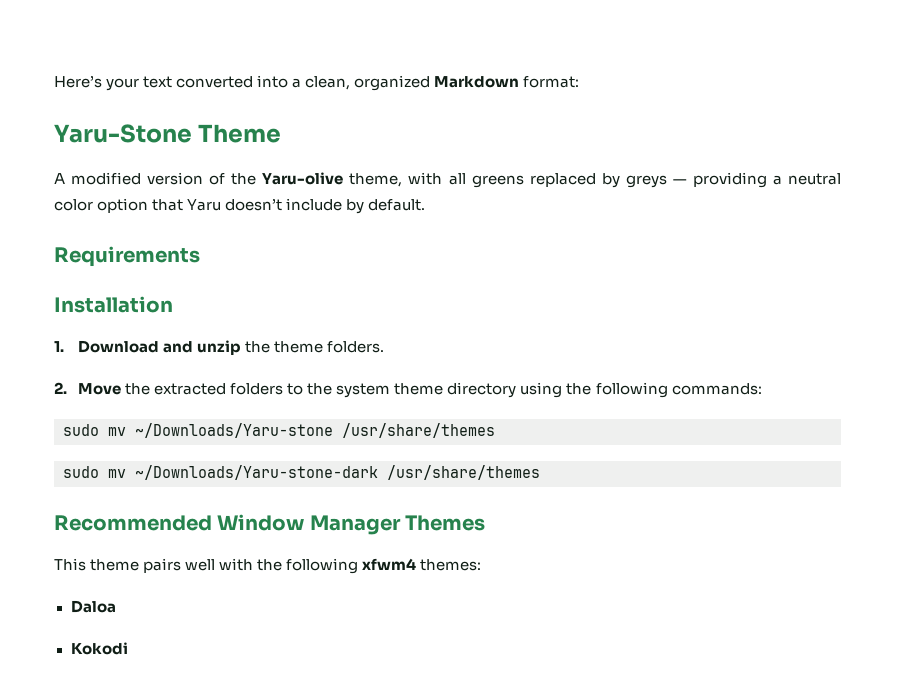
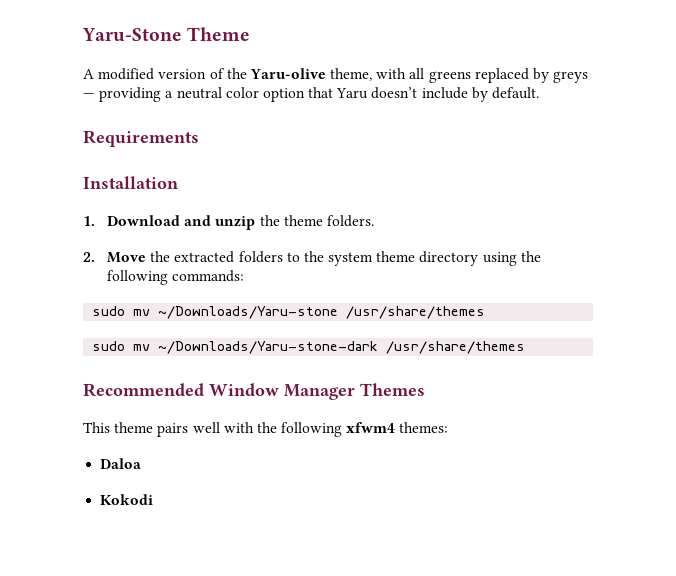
[54,75,580,91] Here’s your text converted into a clean, organized Markdown format: // -> (82, 35) none

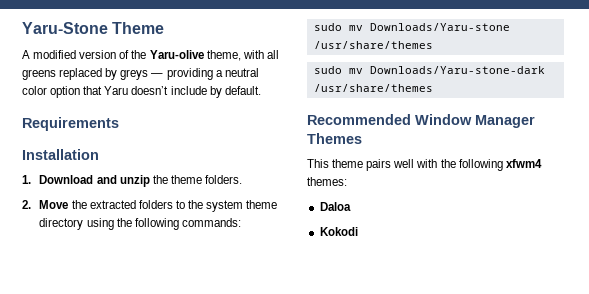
[158,306,339,319] ~/Downloads/Yaru-stone -> [369,23,510,31] Downloads/Yaru-stone
[158,341,379,354] ~/Downloads/Yaru-stone-dark -> [369,66,545,74] Downloads/Yaru-stone-dark

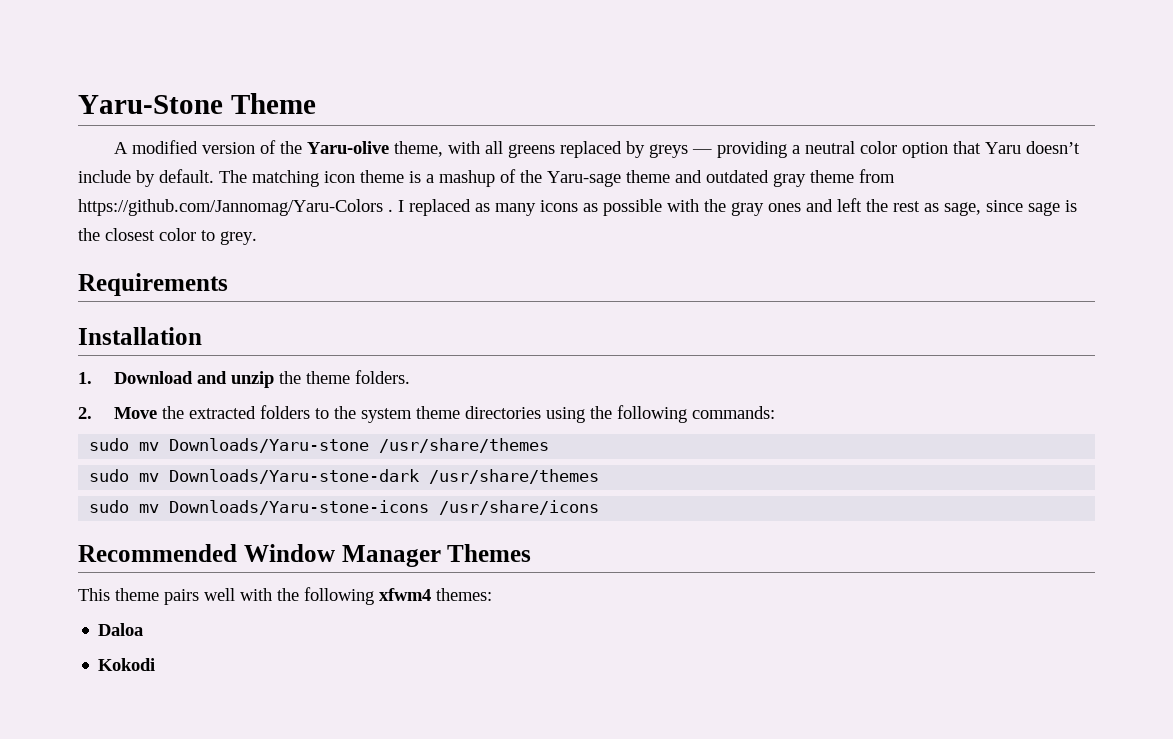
(261, 90) none -> [219,169,895,187] [78,198,1077,216] [78,228,257,245] The matching icon theme is a mashup of the Yaru-sage theme and outdated gray theme from https://github.com/Jannomag/Yaru-Colors . I replaced as many icons as possible with the gray ones and left the rest as sage, since sage is the closest color to grey.
[39,218,84,230] directory -> [464,406,541,419] directories
(433, 88) none -> [89,500,600,515] // sudo mv Downloads/Yaru-stone-icons /usr/share/icons

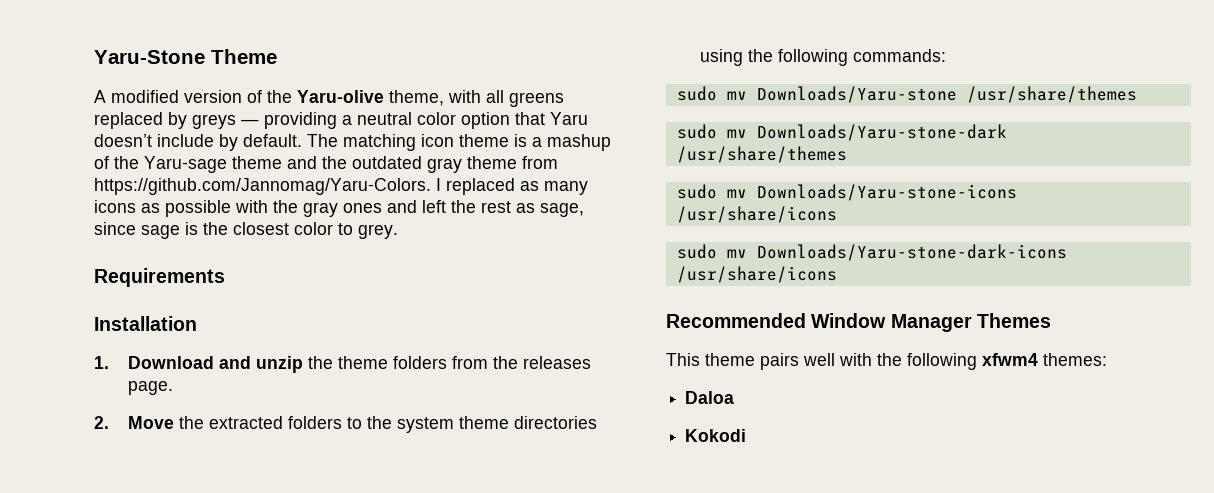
(702, 176) none -> [322,156,347,169] the
[78,199,393,216] https://github.com/Jannomag/Yaru-Colors . -> [94,178,431,195] https://github.com/Jannomag/Yaru-Colors.
[354,370,410,384] folders. -> [392,356,591,369] [127,381,173,395] folders from the releases page.
(600, 507) none -> [676,244,1067,261] [676,266,837,283] // sudo mv Downloads/Yaru-stone-dark-icons /usr/share/icons

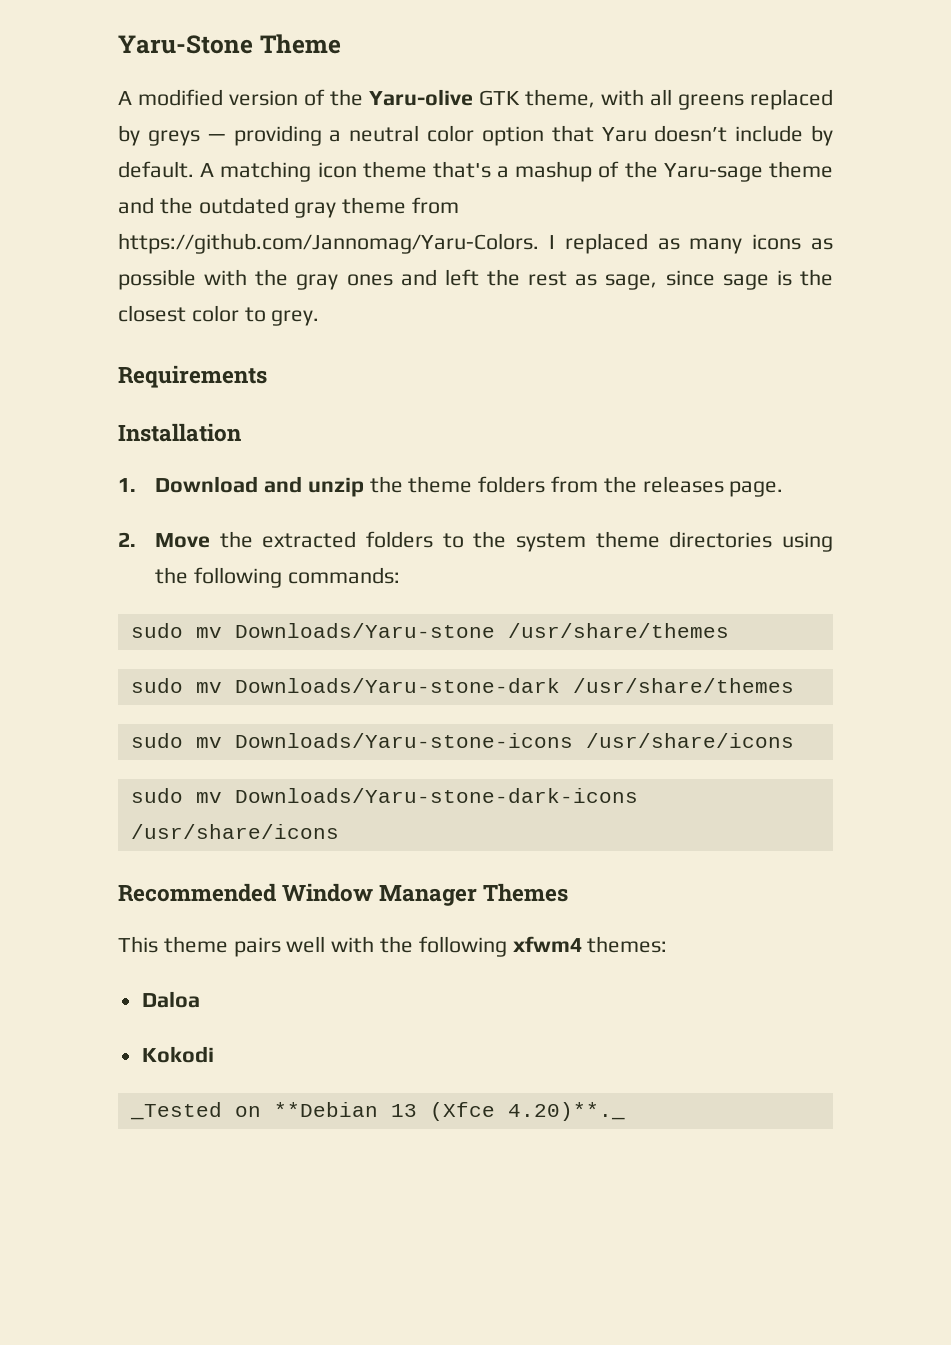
(384, 96) none -> [479,90,520,106] GTK
[307,134,338,147] The -> [200,163,215,177] A
[514,134,527,147] is -> [432,161,491,178] that's
(747, 435) none -> [129,1102,625,1121] // _Tested on **Debian 13 (Xfce 4.20)**._

